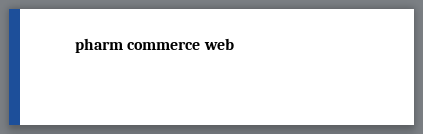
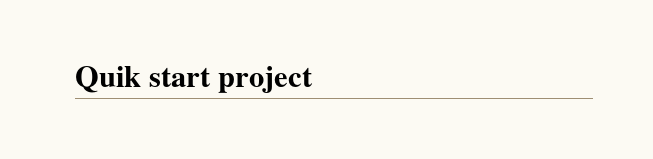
[75,38,234,53] pharm commerce web -> [75,66,314,93] Quik start project

